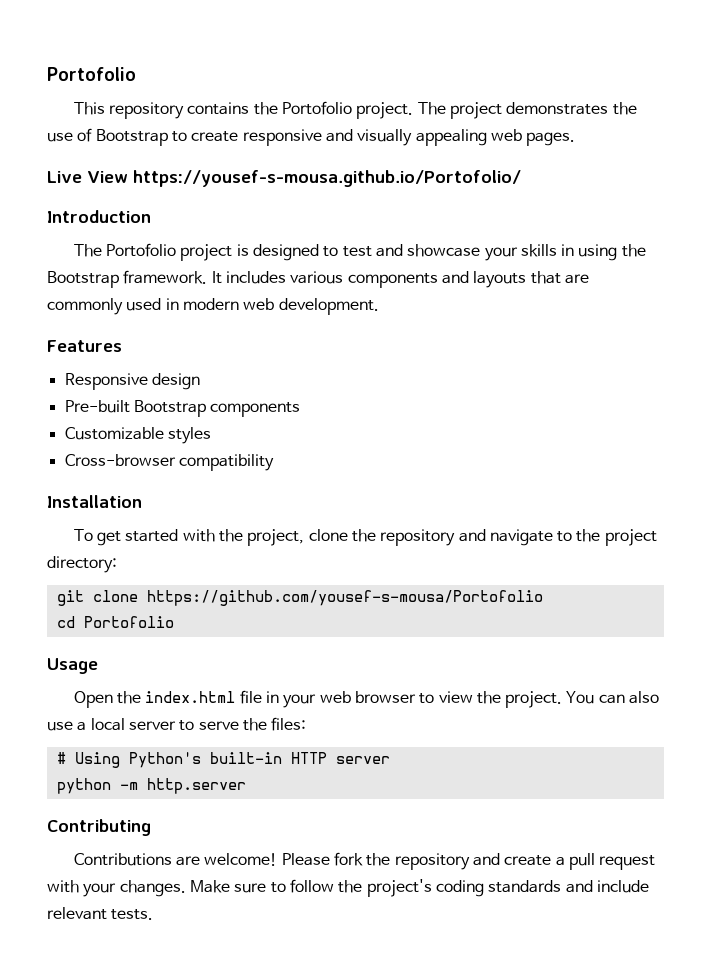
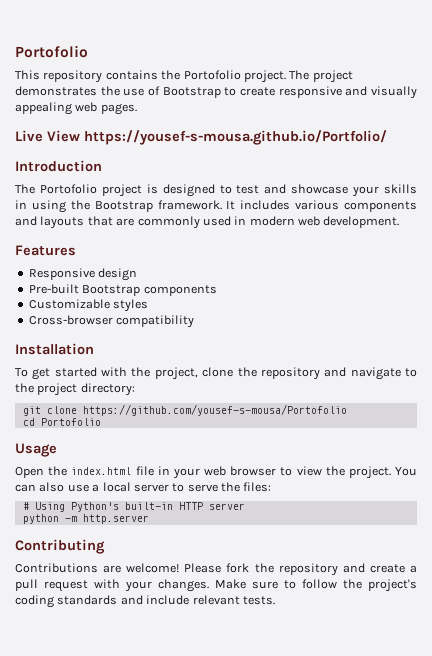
[133,170,521,187] https://yousef-s-mousa.github.io/Portofolio/ -> [84,130,387,145] https://yousef-s-mousa.github.io/Portfolio/

